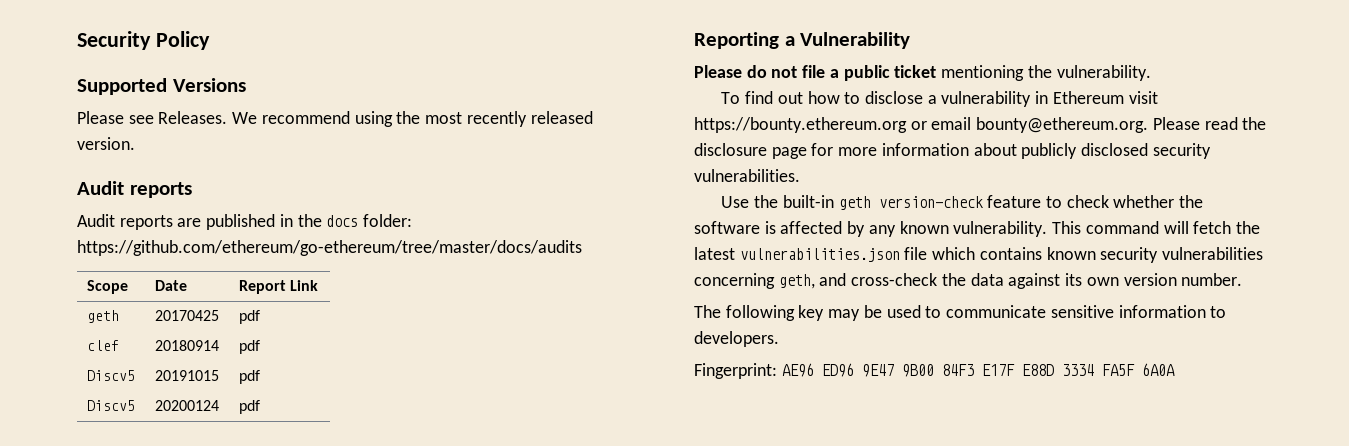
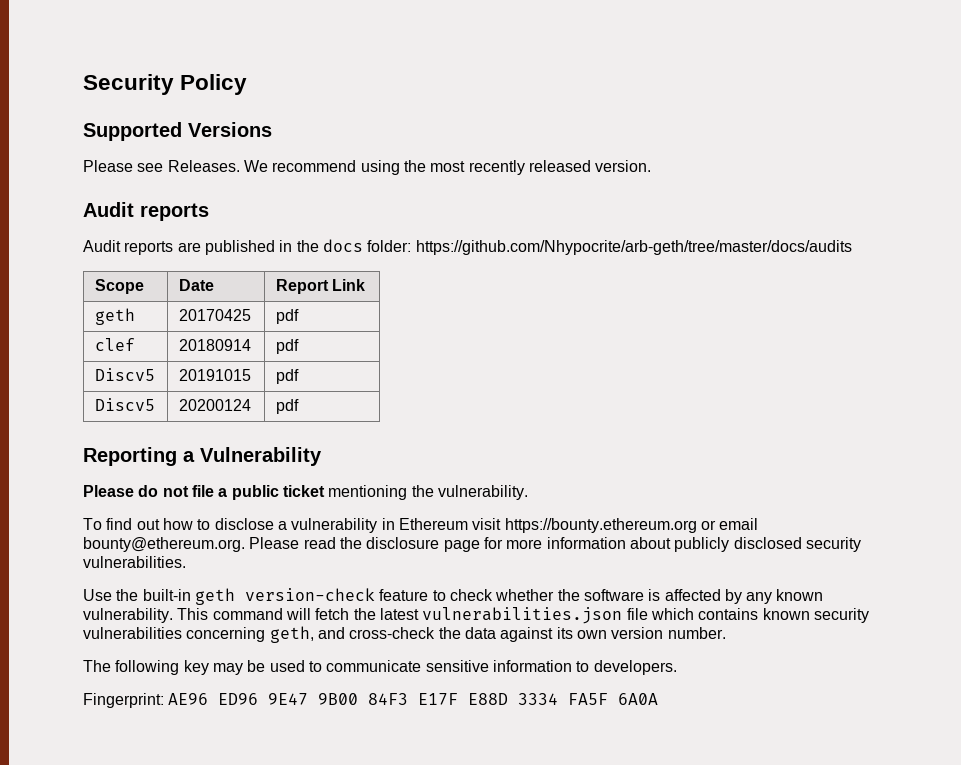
[77,240,582,256] https://github.com/ethereum/go-ethereum/tree/master/docs/audits -> [415,240,852,255] https://github.com/Nhypocrite/arb-geth/tree/master/docs/audits

